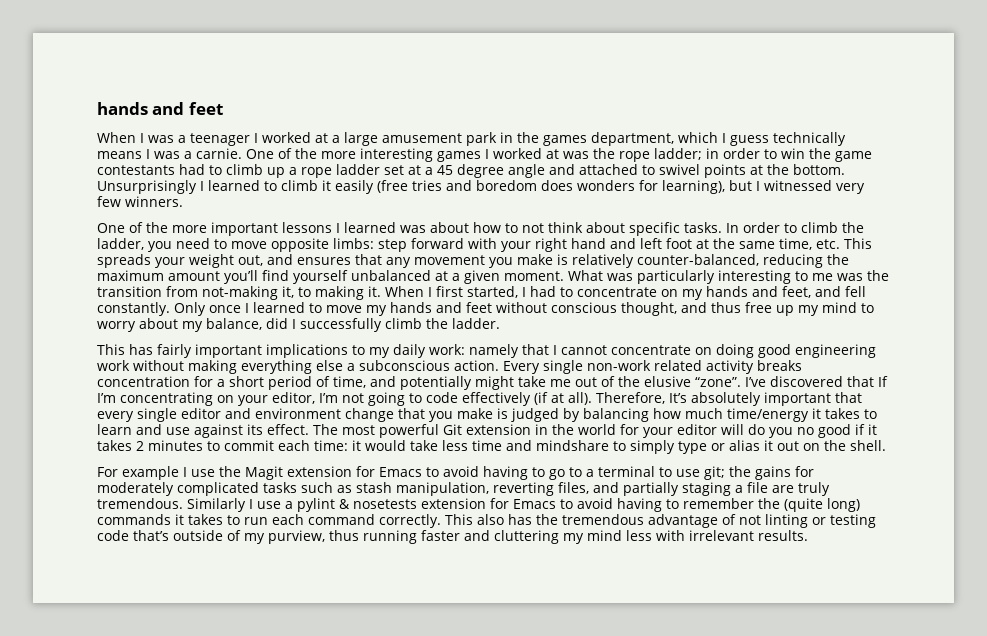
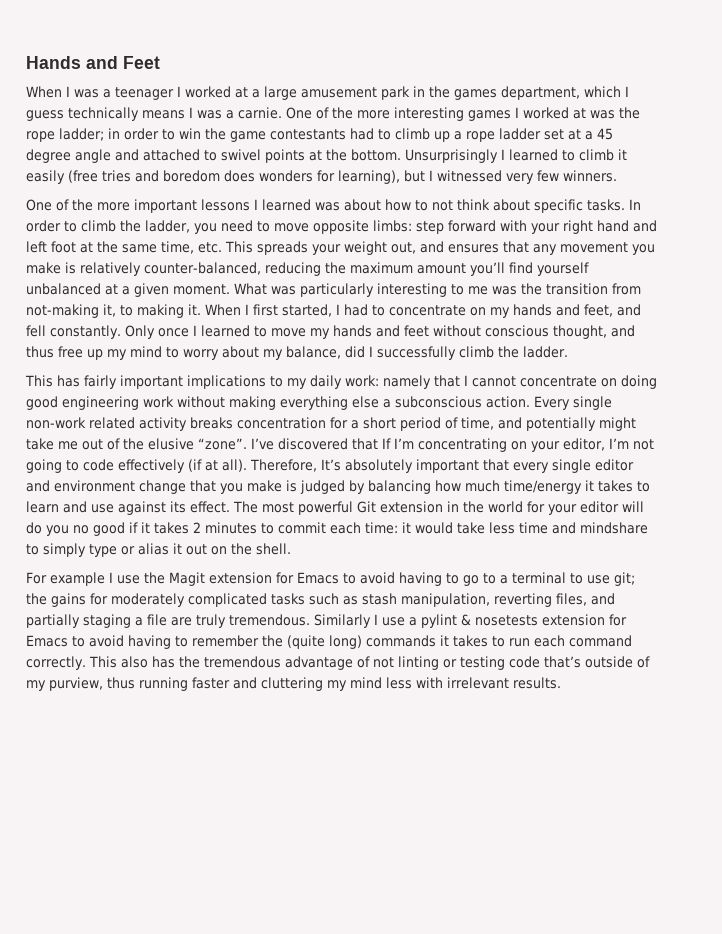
[97,102,223,115] hands and feet -> [26,56,160,69] Hands and Feet

